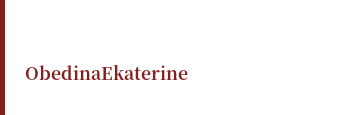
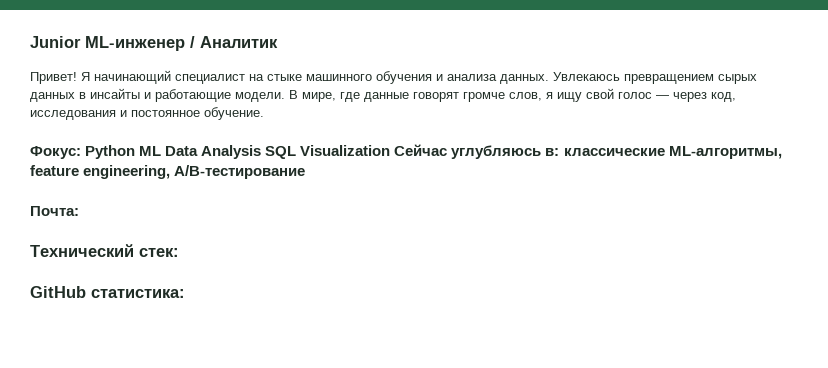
[25,64,188,80] ObedinaEkaterine -> [30,36,278,51] [30,70,757,84] [30,88,736,102] [30,107,264,120] [30,144,782,159] [30,165,306,179] [30,206,79,216] [30,244,179,257] [30,286,185,298] Junior ML-инженер / Аналитик // Привет! Я начинающий специалист на стыке машинного обучения и анализа данных. Увлекаюсь превращением сырых данных в инсайты и работающие модели. В мире, где данные говорят громче слов, я ищу свой голос — через код, исследования и постоянное обучение. // Фокус: Python ML Data Analysis SQL Visualization Сейчас углубляюсь в: классические ML-алгоритмы, feature engineering, A/B-тестирование // Почта: // Технический стек: // GitHub статистика:

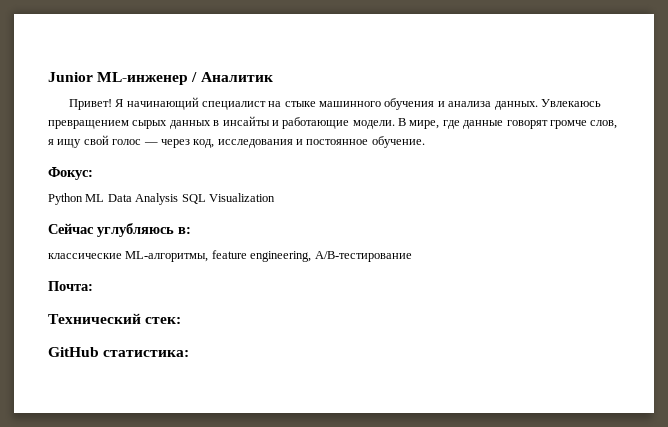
(81, 152) none -> (93, 173) //
(391, 150) none -> (275, 197) //
(560, 152) none -> (191, 230) //

